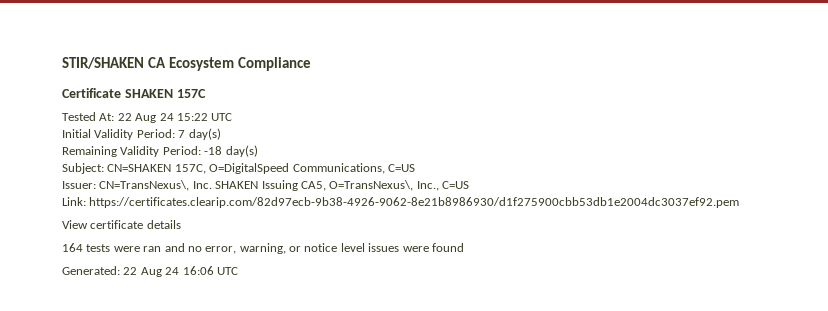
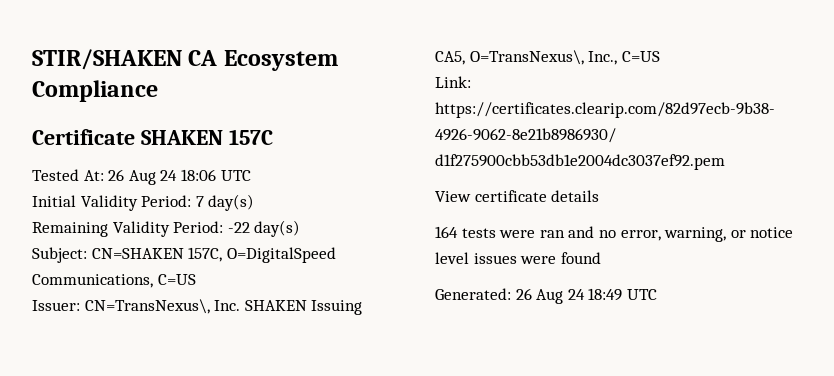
[117,113,208,123] 22 Aug 24 15:22 -> [108,169,216,185] 26 Aug 24 18:06
[204,146,223,155] -18 -> [227,222,250,233] -22
[123,266,214,277] 22 Aug 24 16:06 -> [515,288,623,304] 26 Aug 24 18:49

